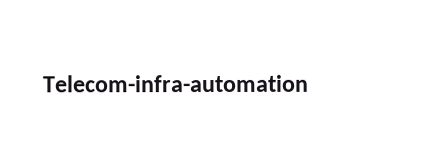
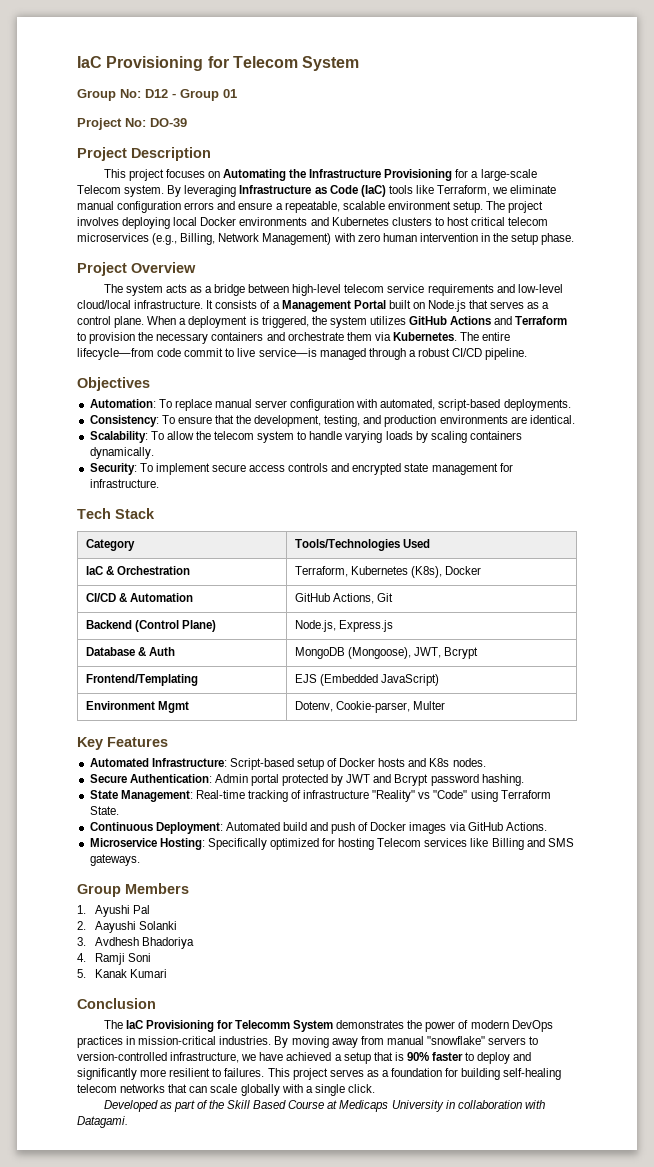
[42,74,309,93] Telecom-infra-automation -> [77,56,360,71] [77,89,237,101] [77,118,187,130] [77,147,211,161] [103,169,537,181] [77,185,557,197] [77,201,544,213] [77,217,549,229] [77,233,575,245] [77,262,196,276] [103,284,563,296] [77,300,550,312] [77,316,568,328] [77,332,511,344] [77,348,528,360] [77,377,150,391] [89,399,571,411] [89,415,575,427] [89,431,522,443] [89,447,154,459] [89,463,513,475] [89,479,159,488] [77,508,155,519] [86,539,136,551] [295,539,431,551] [86,566,191,575] [295,566,482,578] [86,593,194,602] [295,593,394,604] [86,620,217,632] [295,620,394,632] [86,647,176,656] [295,647,479,659] [86,674,199,686] [295,674,440,686] [86,701,190,713] [295,701,446,713] [77,737,168,750] [89,758,486,770] [89,774,524,786] [89,790,551,802] [89,806,119,815] [89,822,547,834] [89,838,574,850] [89,854,140,866] [77,883,189,897] [77,905,151,917] [77,921,178,933] [77,937,195,949] [77,953,152,965] [77,969,168,978] [77,998,156,1009] [103,1020,553,1032] [77,1036,539,1048] [77,1052,532,1064] [77,1068,562,1080] [77,1084,375,1096] [103,1100,545,1112] [77,1116,128,1128] IaC Provisioning for Telecom System // Group No: D12 - Group 01 // Project No: DO-39 // Project Description // This project focuses on Automating the Infrastructure Provisioning for a large-scale Telecom system. By leveraging Infrastructure as Code (IaC) tools like Terraform, we eliminate manual configuration errors and ensure a repeatable, scalable environment setup. The project involves deploying local Docker environments and Kubernetes clusters to host critical telecom microservices (e.g., Billing, Network Management) with zero human intervention in the setup phase. // Project Overview // The system acts as a bridge between high-level telecom service requirements and low-level cloud/local infrastructure. It consists of a Management Portal built on Node.js that serves as a control plane. When a deployment is triggered, the system utilizes GitHub Actions and Terraform to provision the necessary containers and orchestrate them via Kubernetes. The entire lifecycle—from code commit to live service—is managed through a robust CI/CD pipeline. // Objectives // Automation: To replace manual server configuration with automated, script-based deployments. // Consistency: To ensure that the development, testing, and production environments are identical. // Scalability: To allow the telecom system to handle varying loads by scaling containers dynamically. // Security: To implement secure access controls and encrypted state management for infrastructure. // Tech Stack // Category | Tools/Technologies Used // IaC & Orchestration | Terraform, Kubernetes (K8s), Docker // CI/CD & Automation | GitHub Actions, Git // Backend (Control Plane) | Node.js, Express.js // Database & Auth | MongoDB (Mongoose), JWT, Bcrypt // Frontend/Templating | EJS (Embedded JavaScript) // Environment Mgmt | Dotenv, Cookie-parser, Multer // Key Features // Automated Infrastructure: Script-based setup of Docker hosts and K8s nodes. // Secure Authentication: Admin portal protected by JWT and Bcrypt password hashing. // State Management: Real-time tracking of infrastructure "Reality" vs "Code" using Terraform State. // Continuous Deployment: Automated build and push of Docker images via GitHub Actions. // Microservice Hosting: Specifically optimized for hosting Telecom services like Billing and SMS gateways. // Group Members // 1. Ayushi Pal // 2. Aayushi Solanki // 3. Avdhesh Bhadoriya // 4. Ramji Soni // 5. Kanak Kumari // Conclusion // The IaC Provisioning for Telecomm System demonstrates the power of modern DevOps practices in mission-critical industries. By moving away from manual "snowflake" servers to version-controlled infrastructure, we have achieved a setup that is 90% faster to deploy and significantly more resilient to failures. This project serves as a foundation for building self-healing telecom networks that can scale globally with a single click. // Developed as part of the Skill Based Course at Medicaps University in collaboration with Datagami.

